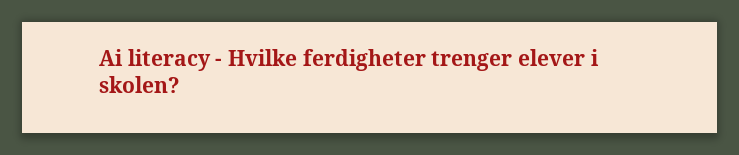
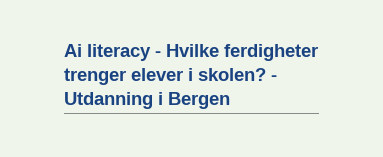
(180, 84) none -> [271,75,277,81] [64,92,230,109] - Utdanning i Bergen

